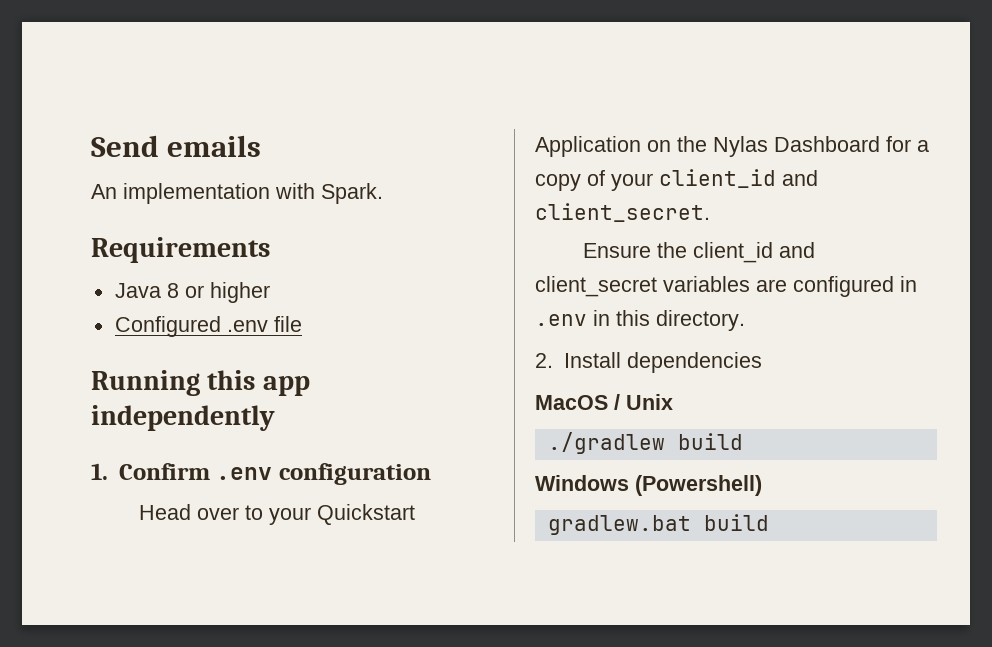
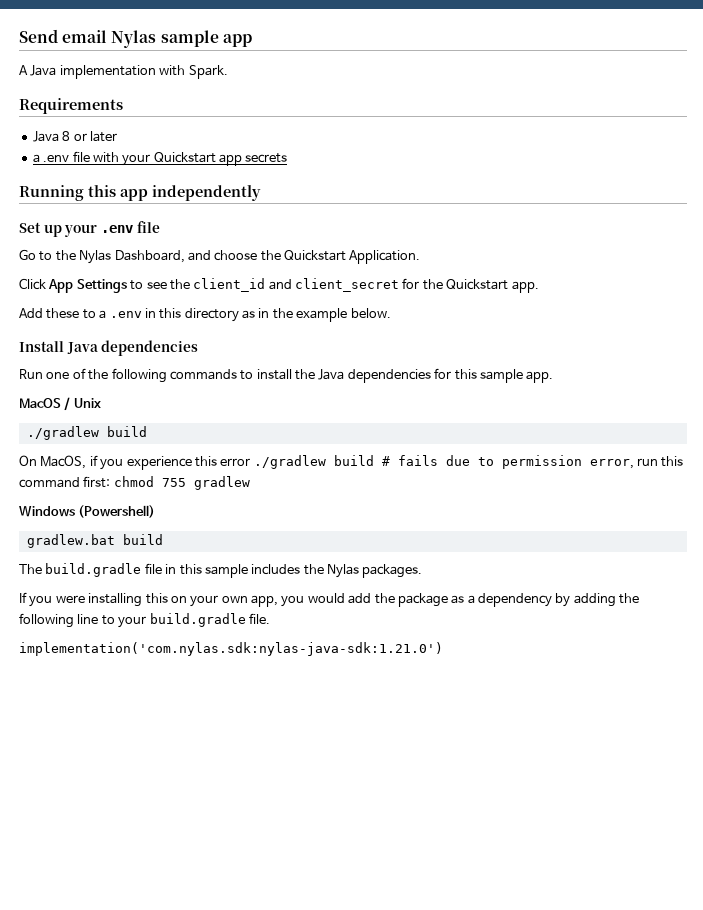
[167,135,262,157] [91,184,117,199] emails // An -> [62,30,252,48] [19,65,57,76] email Nylas sample app // A Java
[209,282,270,303] [114,316,302,337] higher // Configured .env file -> [89,131,117,142] [32,151,288,166] later // a .env file with your Quickstart app secrets
[91,463,431,485] [139,504,416,525] [535,136,929,157] [535,169,818,191] [535,203,710,222] [583,242,816,263] [535,276,917,297] [535,310,745,331] [535,352,762,373] 1. Confirm .env configuration // Head over to your Quickstart Application on the Nylas Dashboard for a copy of your client_id and client_secret. // Ensure the client_id and client_secret variables are configured in .env in this directory. // 2. Install dependencies -> [19,221,160,237] [19,249,421,264] [19,278,539,293] [19,308,391,322] [19,340,199,356] [19,368,554,383] Set up your .env file // Go to the Nylas Dashboard, and choose the Quickstart Application. // Click App Settings to see the client_id and client_secret for the Quickstart app. // Add these to a .env in this directory as in the example below. // Install Java dependencies // Run one of the following commands to install the Java dependencies for this sample app.
[535,475,762,496] [547,514,769,535] Windows (Powershell) // gradlew.bat build -> [19,455,684,470] [19,476,250,490] [19,505,156,518] [26,534,163,548] [19,563,423,578] [19,592,640,607] [19,613,270,628] [19,642,443,656] On MacOS, if you experience this error ./gradlew build # fails due to permission error, run this command first: chmod 755 gradlew // Windows (Powershell) // gradlew.bat build // The build.gradle file in this sample includes the Nylas packages. // If you were installing this on your own app, you would add the package as a dependency by adding the following line to your build.gradle file. // implementation('com.nylas.sdk:nylas-java-sdk:1.21.0')

